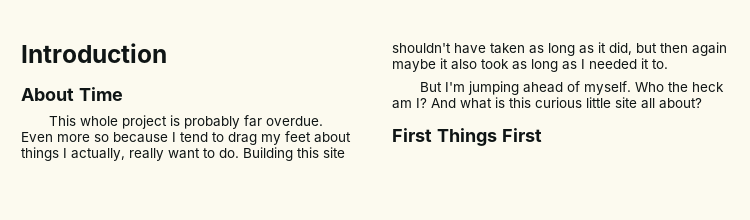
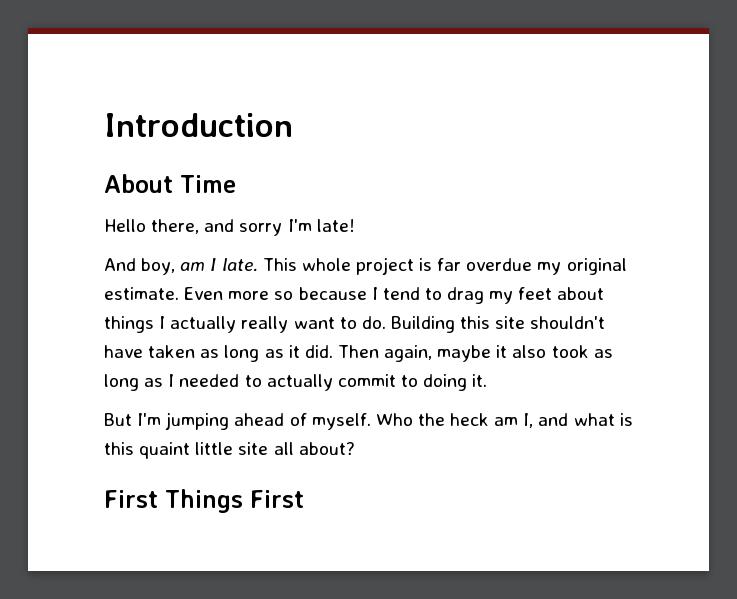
[48,115,323,129] This whole project is probably far overdue. -> [104,219,355,236] [104,257,627,275] [104,287,179,300] Hello there, and sorry I'm late! // And boy, am I late. This whole project is far overdue my original estimate.
[71,148,125,161] actually, -> [170,316,237,333] actually
[609,42,727,56] did, but then again -> [304,345,433,362] did. Then again,
[641,58,668,69] it to. -> [244,374,488,391] to actually commit to doing it.
[416,98,456,108] I? And -> [523,413,569,428] I, and
[535,97,582,108] curious -> [139,442,191,459] quaint

